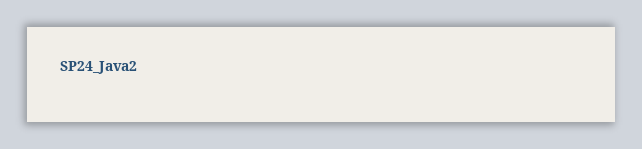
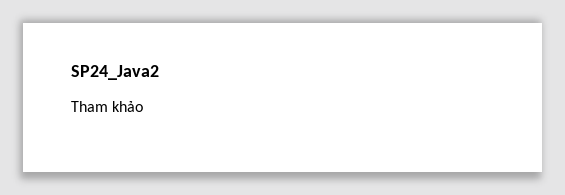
(137, 67) none -> [71,101,144,112] // Tham khảo

